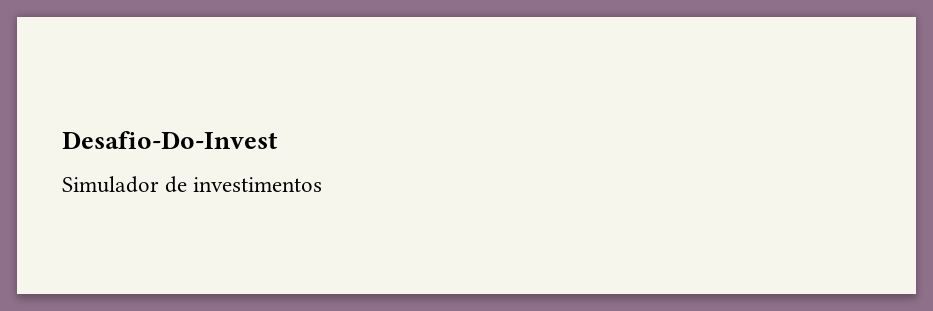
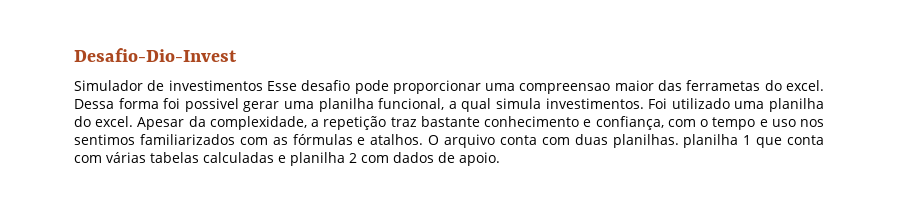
[62,131,278,149] Desafio-Do-Invest -> [74,48,237,62] Desafio-Dio-Invest
(323, 184) none -> [266,80,824,94] [74,98,825,112] [74,116,825,130] [74,134,824,148] [74,152,500,166] Esse desafio pode proporcionar uma compreensao maior das ferrametas do excel. Dessa forma foi possivel gerar uma planilha funcional, a qual simula investimentos. Foi utilizado uma planilha do excel. Apesar da complexidade, a repetição traz bastante conhecimento e confiança, com o tempo e uso nos sentimos familiarizados com as fórmulas e atalhos. O arquivo conta com duas planilhas. planilha 1 que conta com várias tabelas calculadas e planilha 2 com dados de apoio.

